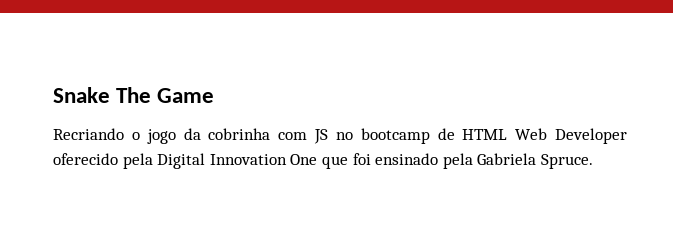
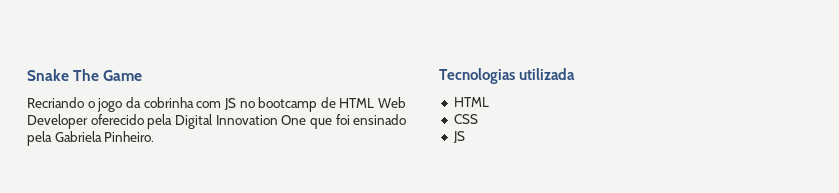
[540,154,593,169] Spruce. -> [104,131,155,142] [439,68,576,84] [453,97,489,107] [453,114,478,124] [452,131,465,143] Pinheiro. // Tecnologias utilizada // HTML // CSS // JS

